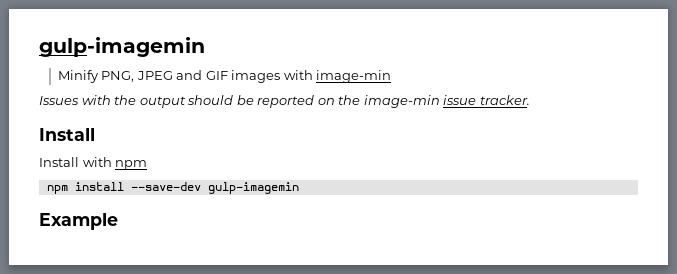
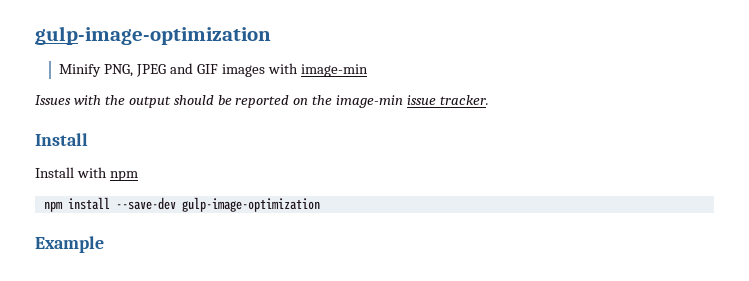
[39,37,205,57] gulp-imagemin -> [35,26,271,45] gulp-image-optimization
[207,182,299,194] gulp-imagemin -> [181,197,320,212] gulp-image-optimization

